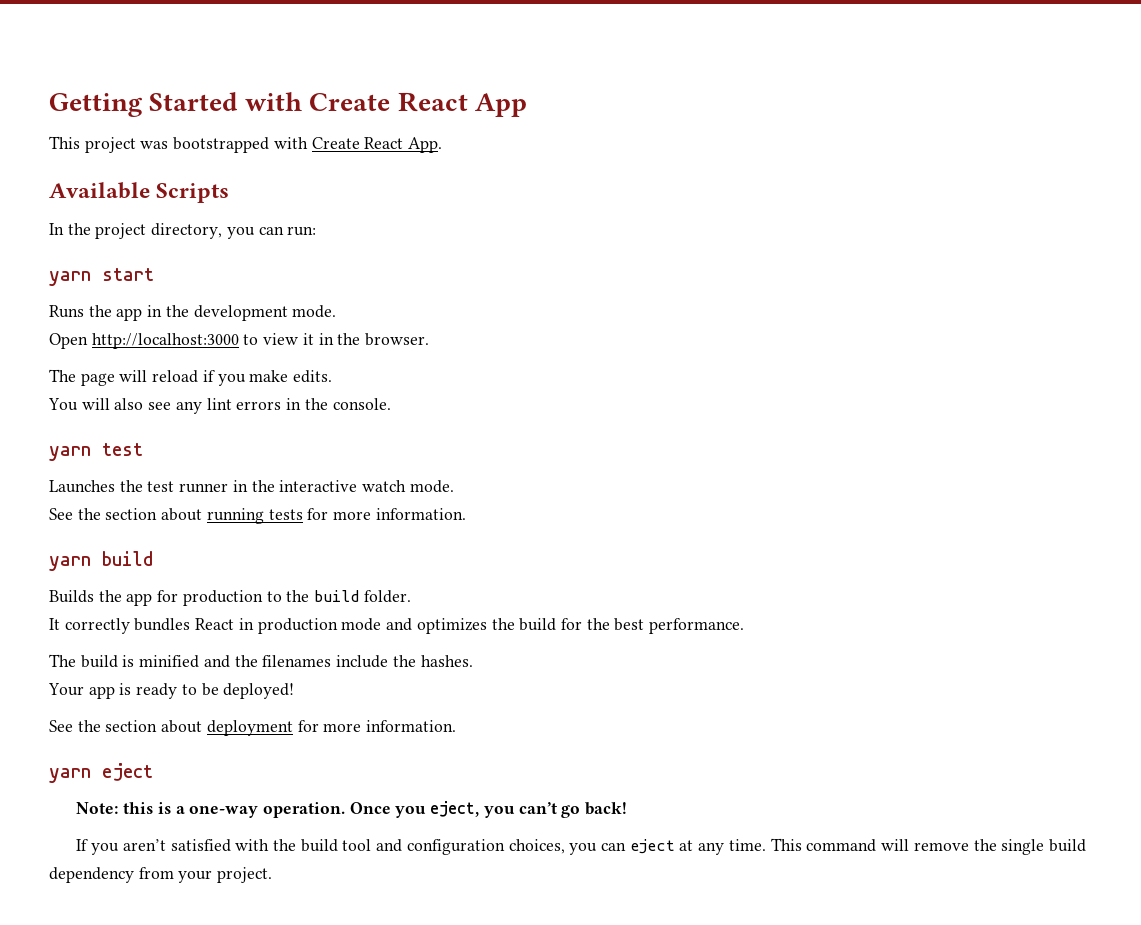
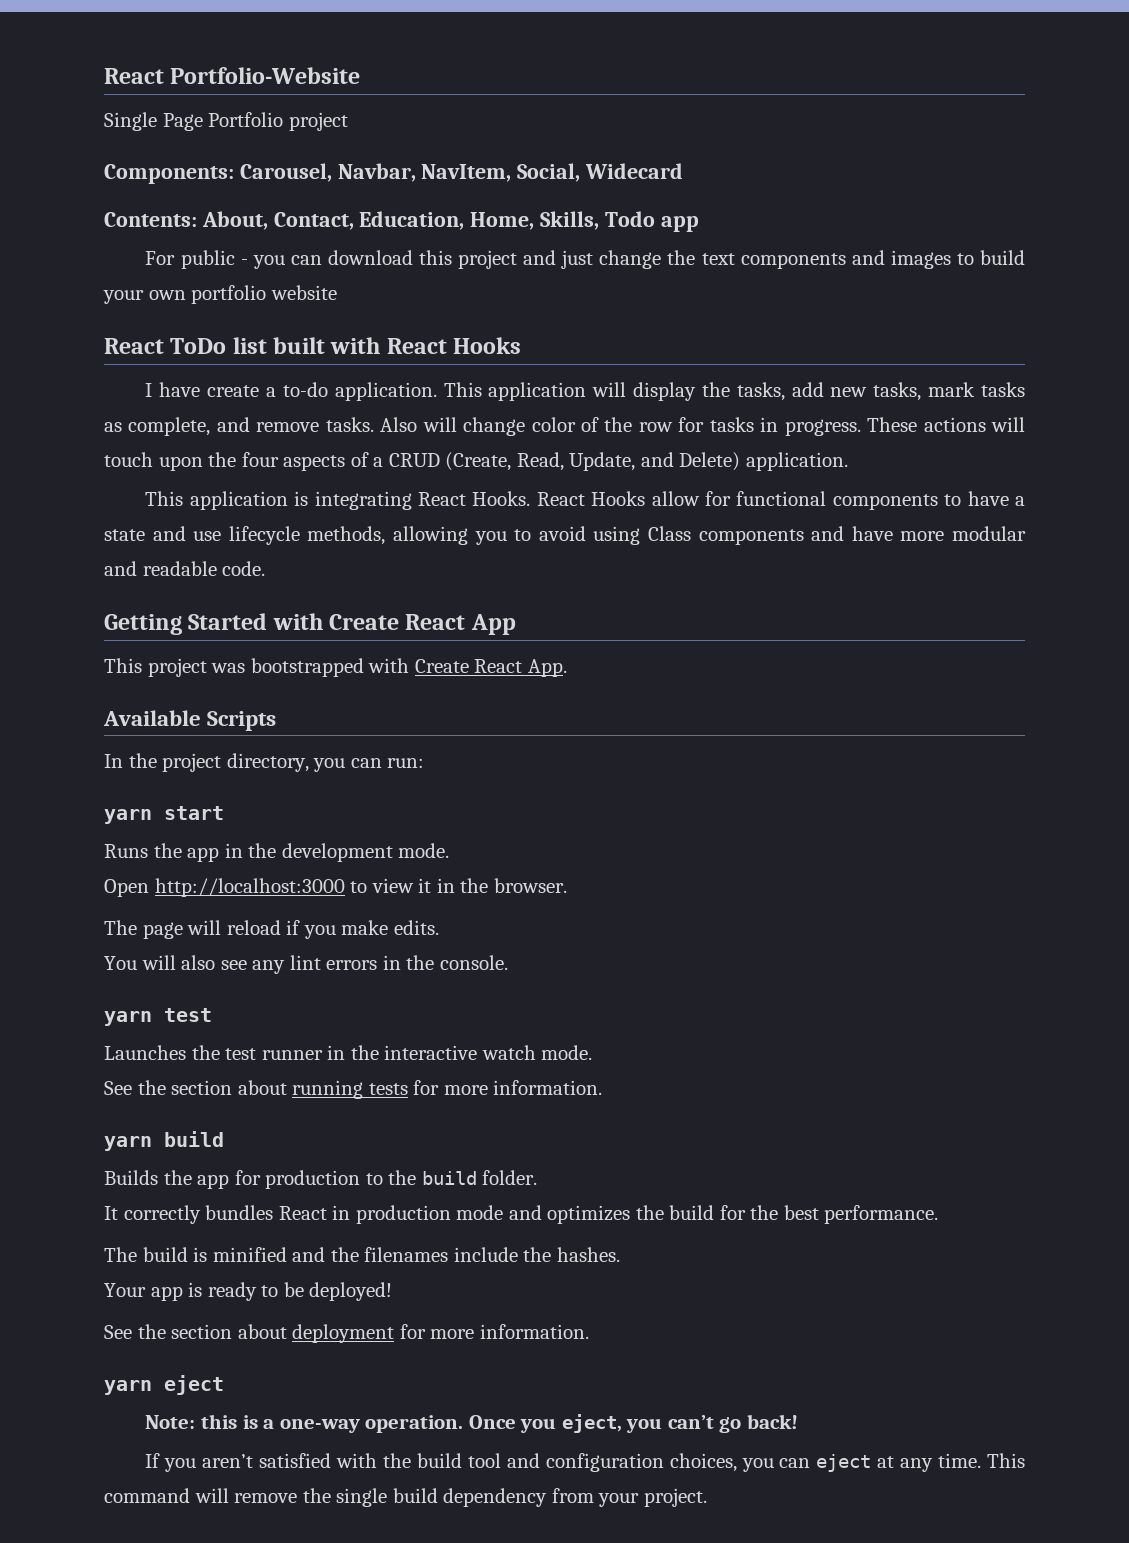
(49, 105) none -> [104,67,361,84] [104,112,348,131] [104,163,684,184] [104,211,699,232] [145,250,1026,269] [103,285,337,304] [104,337,522,354] [145,382,1025,401] [104,417,1026,436] [104,452,848,471] [145,491,1026,510] [104,526,1027,545] [104,561,266,576] React Portfolio-Website // Single Page Portfolio project // Components: Carousel, Navbar, NavItem, Social, Widecard // Contents: About, Contact, Education, Home, Skills, Todo app // For public - you can download this project and just change the text components and images to build your own portfolio website // React ToDo list built with React Hooks // I have create a to-do application. This application will display the tasks, add new tasks, mark tasks as complete, and remove tasks. Also will change color of the row for tasks in progress. These actions will touch upon the four aspects of a CRUD (Create, Read, Update, and Delete) application. // This application is integrating React Hooks. React Hooks allow for functional components to have a state and use lifecycle methods, allowing you to avoid using Class components and have more modular and readable code. //

